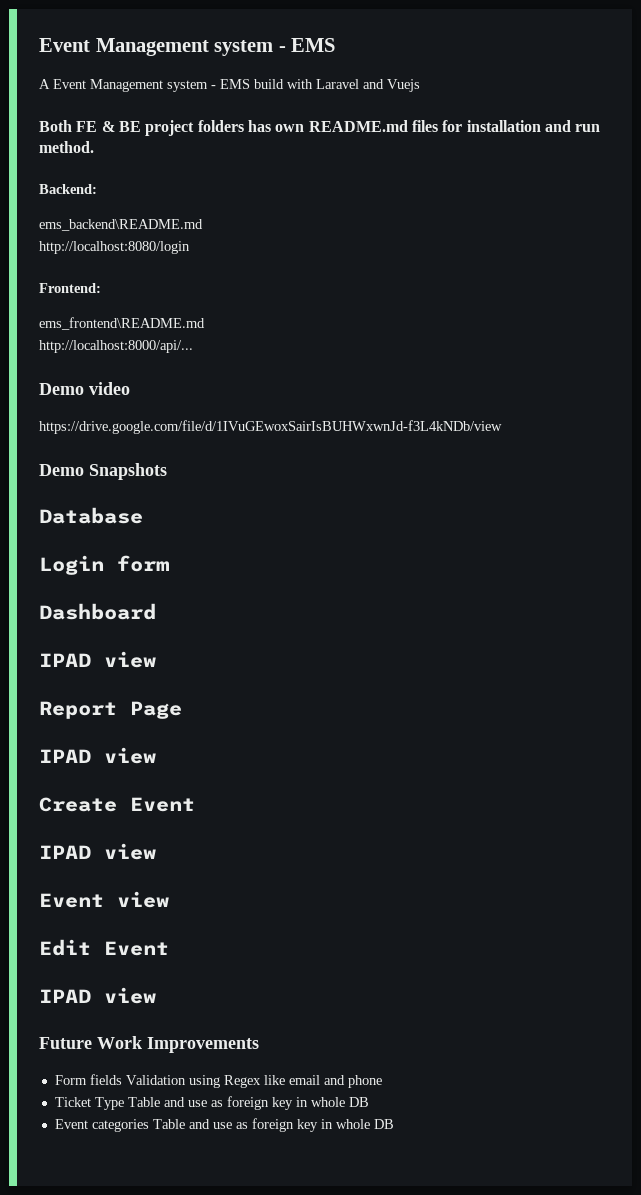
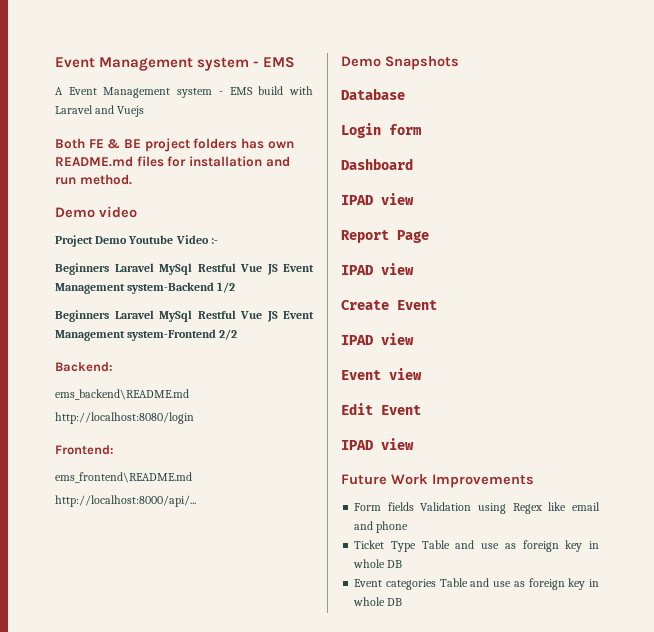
(94, 147) none -> [55,206,137,218] [55,235,218,247] [55,263,314,275] [55,282,236,294] [55,310,314,322] [55,329,238,341] // Demo video // Project Demo Youtube Video :- // Beginners Laravel MySql Restful Vue JS Event Management system-Backend 1/2 // Beginners Laravel MySql Restful Vue JS Event Management system-Frontend 2/2
[39,382,130,395] [39,420,502,434] // Demo video // https://drive.google.com/file/d/1IVuGEwoxSairIsBUHWxwnJd-f3L4kNDb/view -> (196, 501) none

